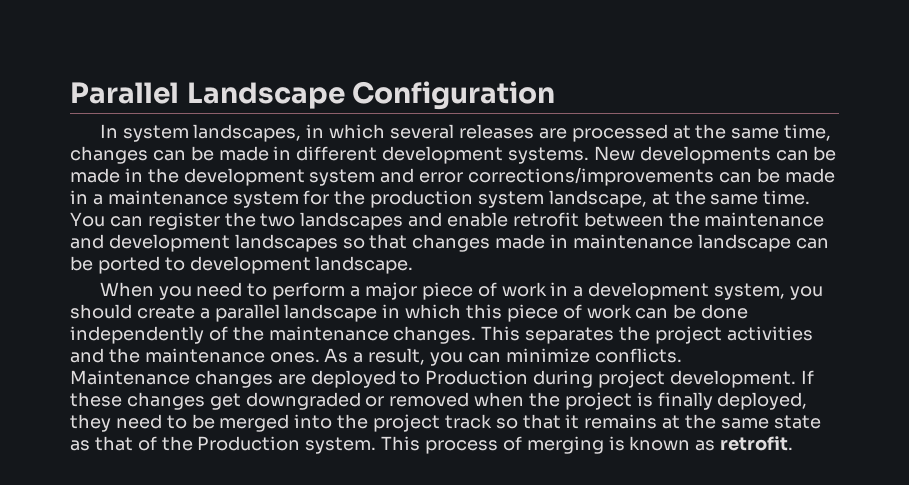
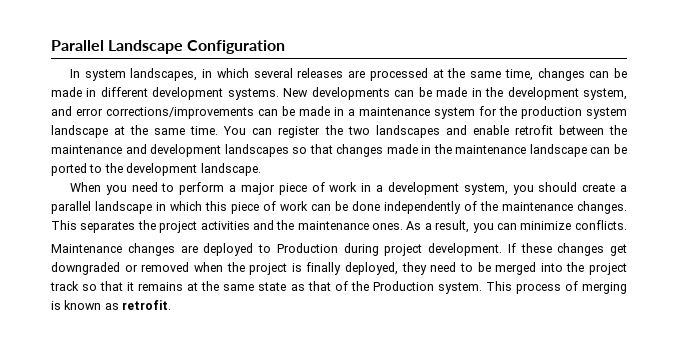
[309,169,376,186] system -> [582,88,627,100] system,
[548,190,647,208] landscape, -> [51,125,108,138] landscape
(569, 241) none -> [433,144,452,154] the
(185, 264) none -> [104,163,123,173] the

